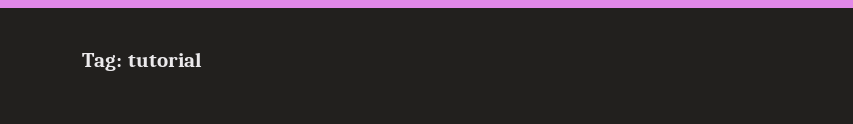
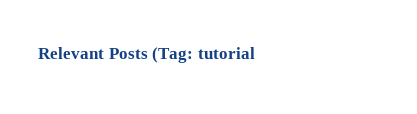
[82,53,122,71] Tag: -> [38,47,194,63] Relevant Posts (Tag:

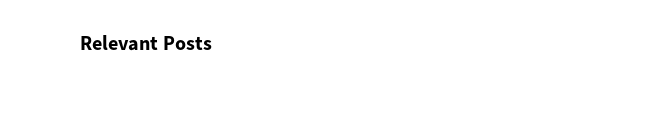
[152,47,255,63] (Tag: tutorial -> (213, 43) none

